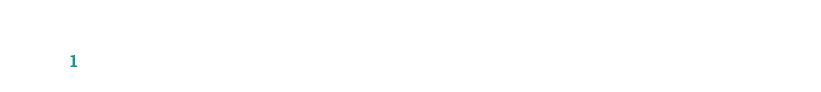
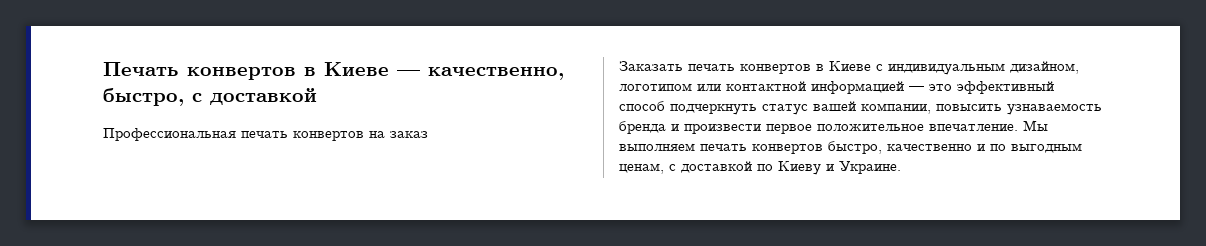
[70,54,78,67] 1 -> [103,62,564,80] [103,88,317,106] [103,128,428,141] [619,61,1079,75] [619,81,1054,94] [619,101,1102,115] [619,120,1048,134] [619,141,1082,154] [619,161,901,175] Печать конвертов в Киеве — качественно, быстро, с доставкой // Профессиональная печать конвертов на заказ // Заказать печать конвертов в Киеве с индивидуальным дизайном, логотипом или контактной информацией — это эффективный способ подчеркнуть статус вашей компании, повысить узнаваемость бренда и произвести первое положительное впечатление. Мы выполняем печать конвертов быстро, качественно и по выгодным ценам, с доставкой по Киеву и Украине.

